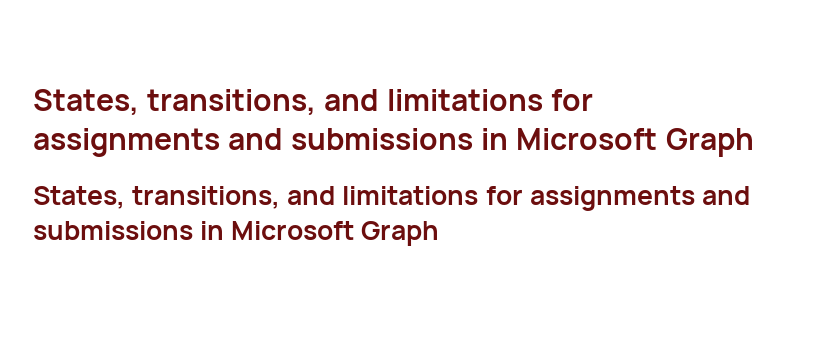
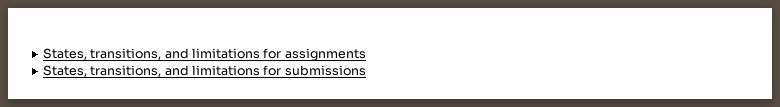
[33,89,594,116] [33,128,754,157] [33,186,750,211] [33,221,440,246] States, transitions, and limitations for assignments and submissions in Microsoft Graph // States, transitions, and limitations for assignments and submissions in Microsoft Graph -> [42,48,366,61] [42,65,366,77] States, transitions, and limitations for assignments // States, transitions, and limitations for submissions

